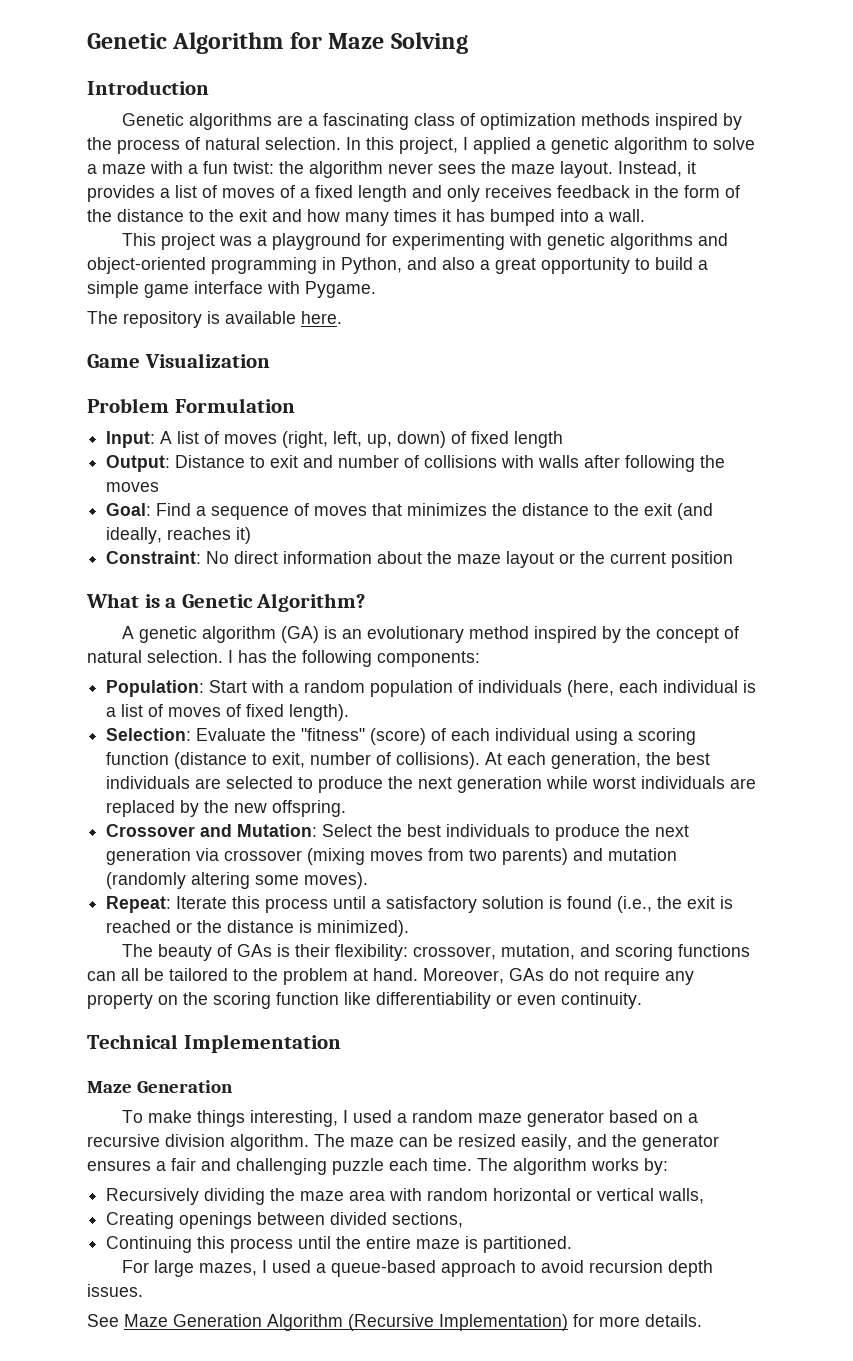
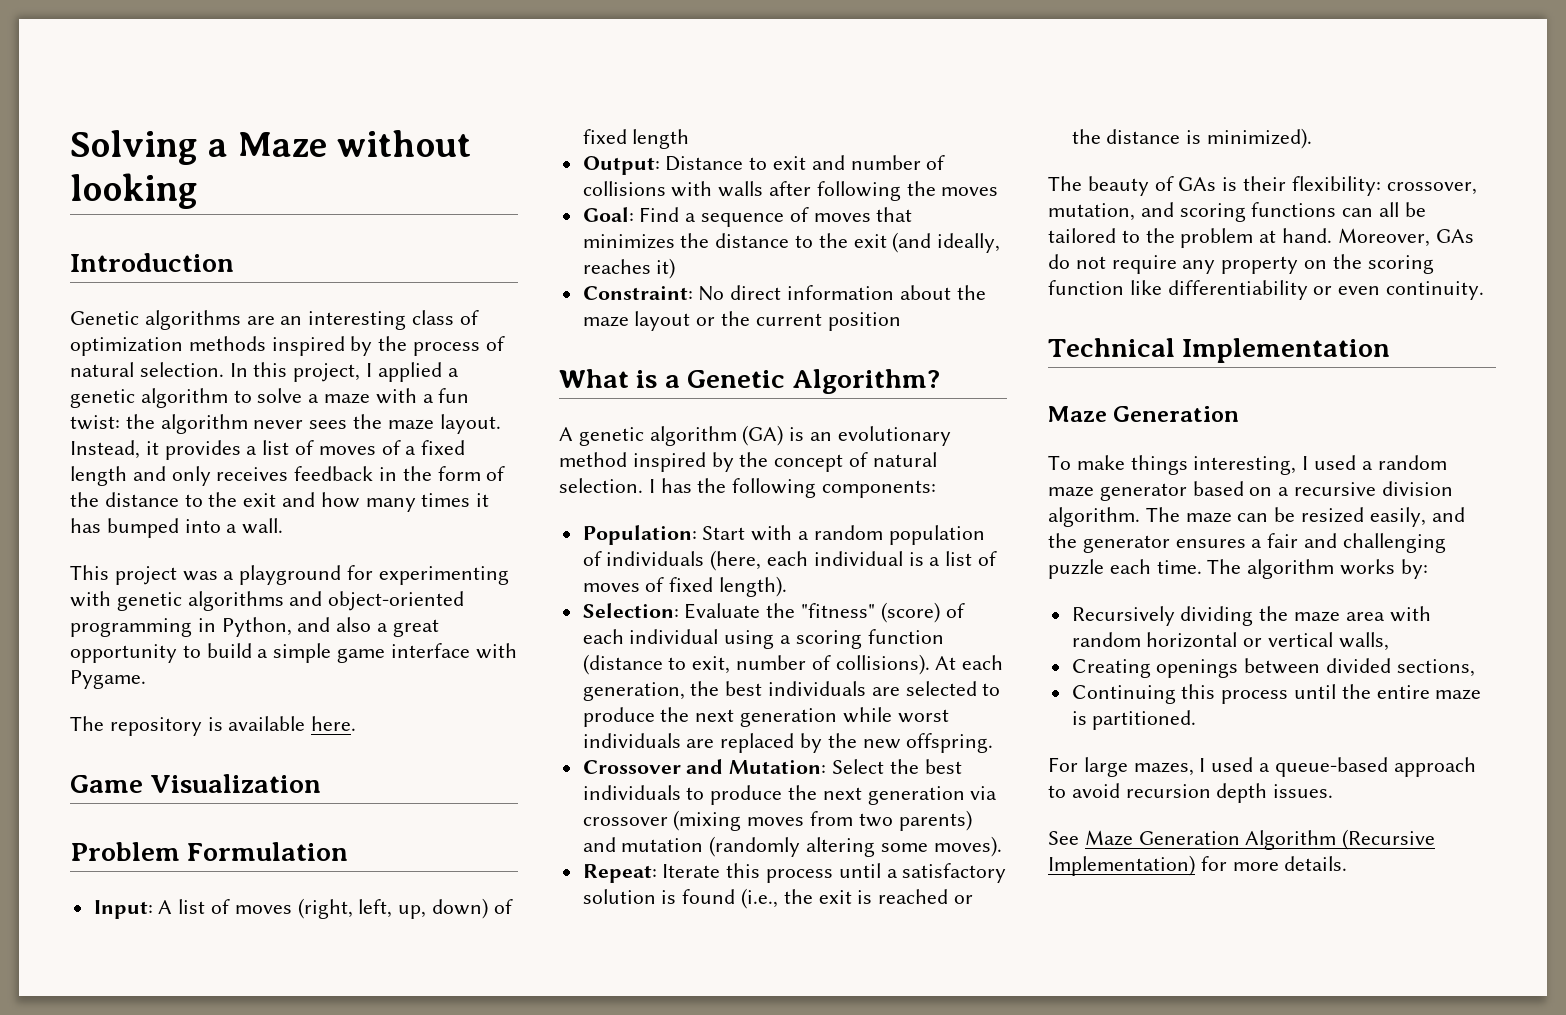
[87,32,468,54] Genetic Algorithm for Maze Solving -> [70,130,471,165] [70,173,198,209] Solving a Maze without looking
[307,113,409,130] a fascinating -> [280,311,407,330] an interesting

